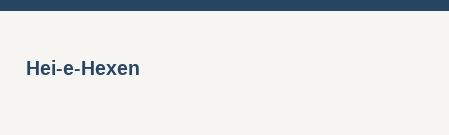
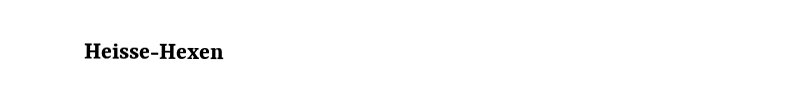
[26,60,140,75] Hei-e-Hexen -> [83,43,225,60] Heisse-Hexen

